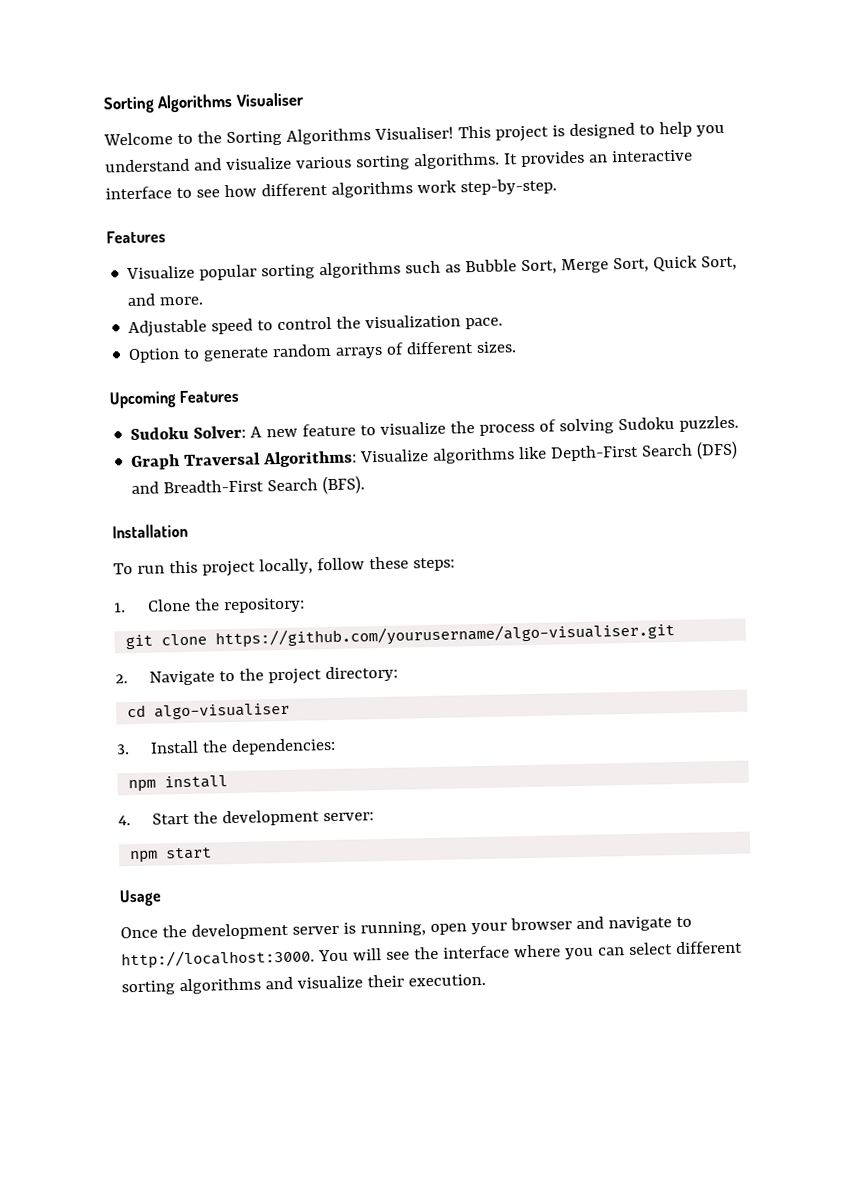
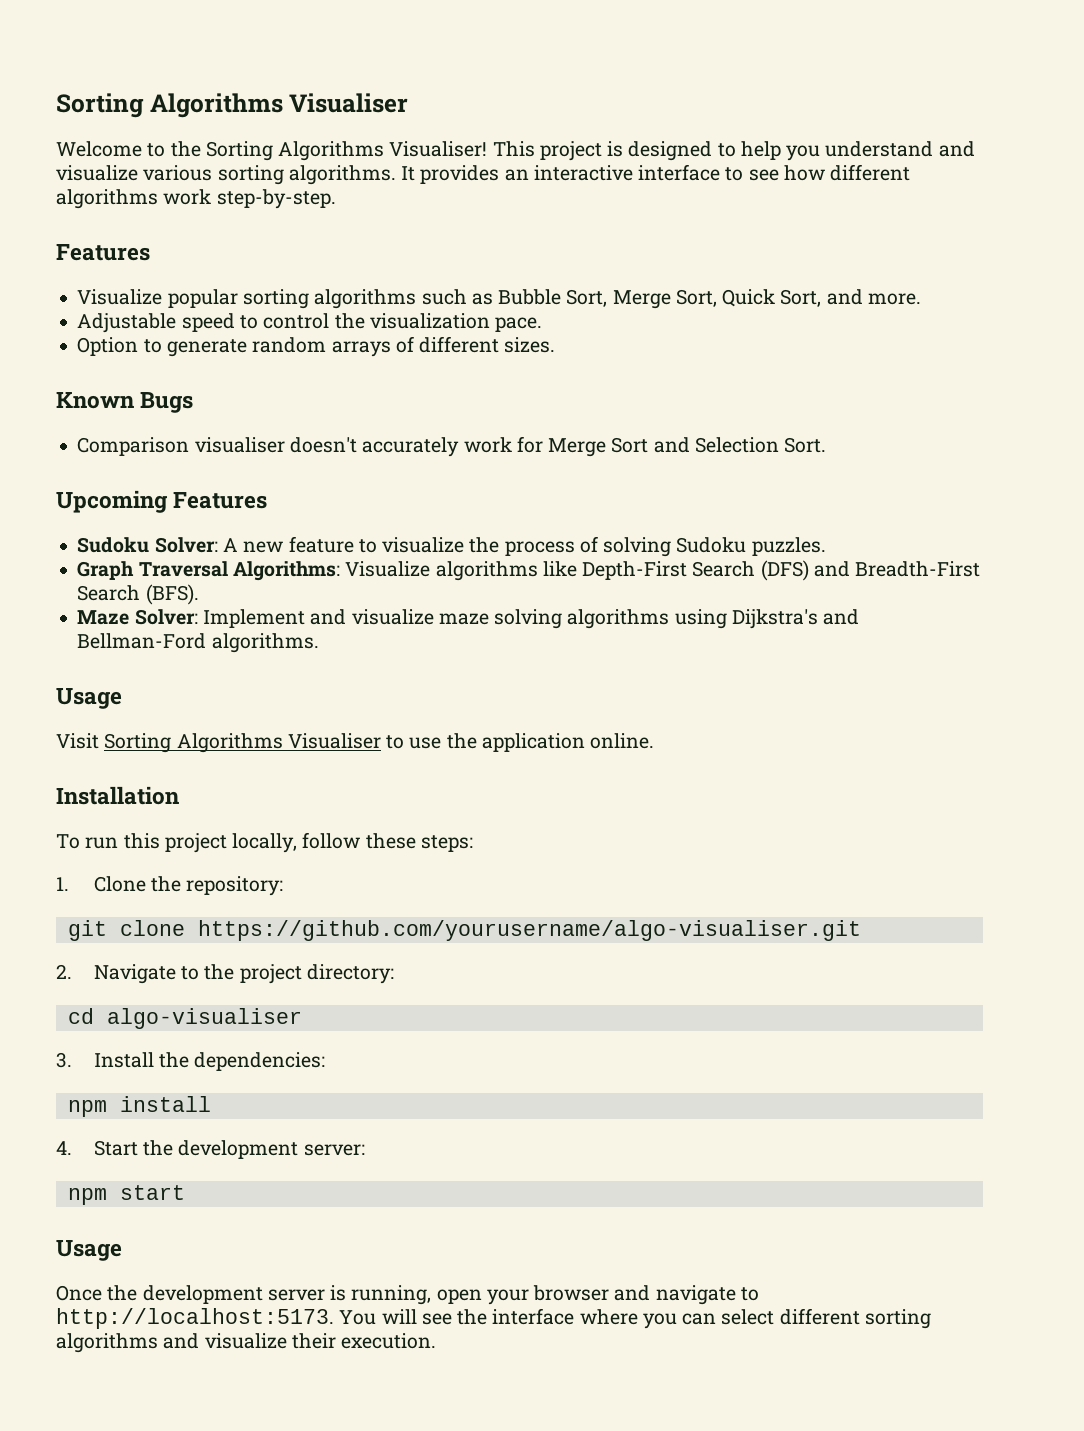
(518, 347) none -> [56,392,194,413] [77,436,827,457] // Known Bugs // Comparison visualiser doesn't accurately work for Merge Sort and Selection Sort.
(366, 485) none -> [77,609,860,629] [77,633,319,653] [56,688,122,709] [56,733,655,753] // Maze Solver: Implement and visualize maze solving algorithms using Dijkstra's and Bellman-Ford algorithms. // Usage // Visit Sorting Algorithms Visualiser to use the application online.
[121,948,315,970] http://localhost:3000. -> [56,1308,334,1329] http://localhost:5173.

